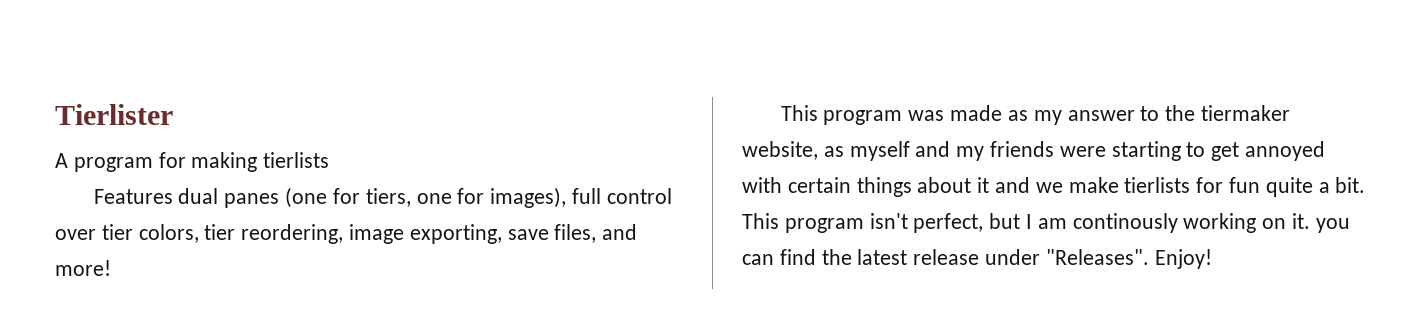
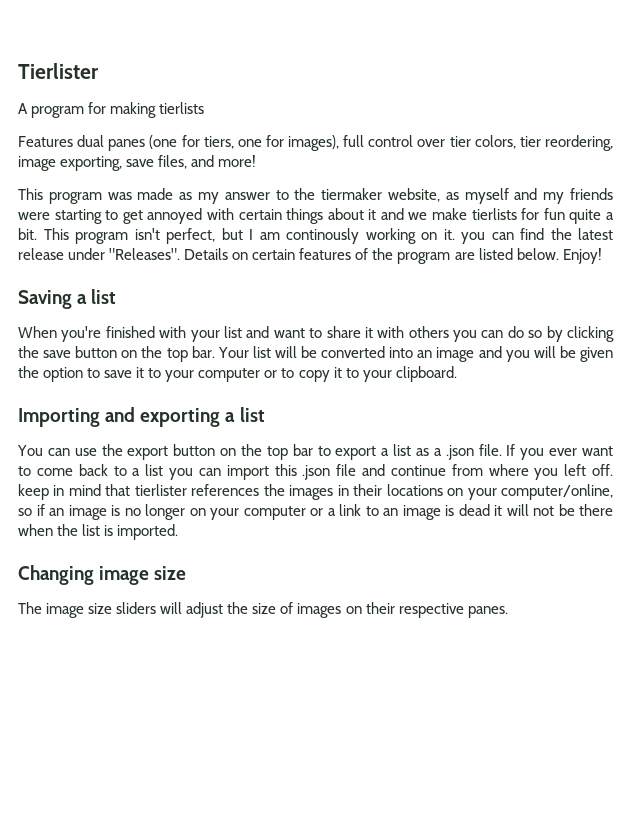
[1154,249,1212,269] Enjoy! -> [184,248,602,264] [18,289,117,309] [18,326,615,342] [18,346,613,362] [18,366,457,382] [18,407,265,427] [17,444,614,460] [18,464,613,480] [18,484,613,500] [18,504,613,520] [18,524,179,540] [18,565,187,585] [18,602,508,618] Details on certain features of the program are listed below. Enjoy! // Saving a list // When you're finished with your list and want to share it with others you can do so by clicking the save button on the top bar. Your list will be converted into an image and you will be given the option to save it to your computer or to copy it to your clipboard. // Importing and exporting a list // You can use the export button on the top bar to export a list as a .json file. If you ever want to come back to a list you can import this .json file and continue from where you left off. keep in mind that tierlister references the images in their locations on your computer/online, so if an image is no longer on your computer or a link to an image is dead it will not be there when the list is imported. // Changing image size // The image size sliders will adjust the size of images on their respective panes.

